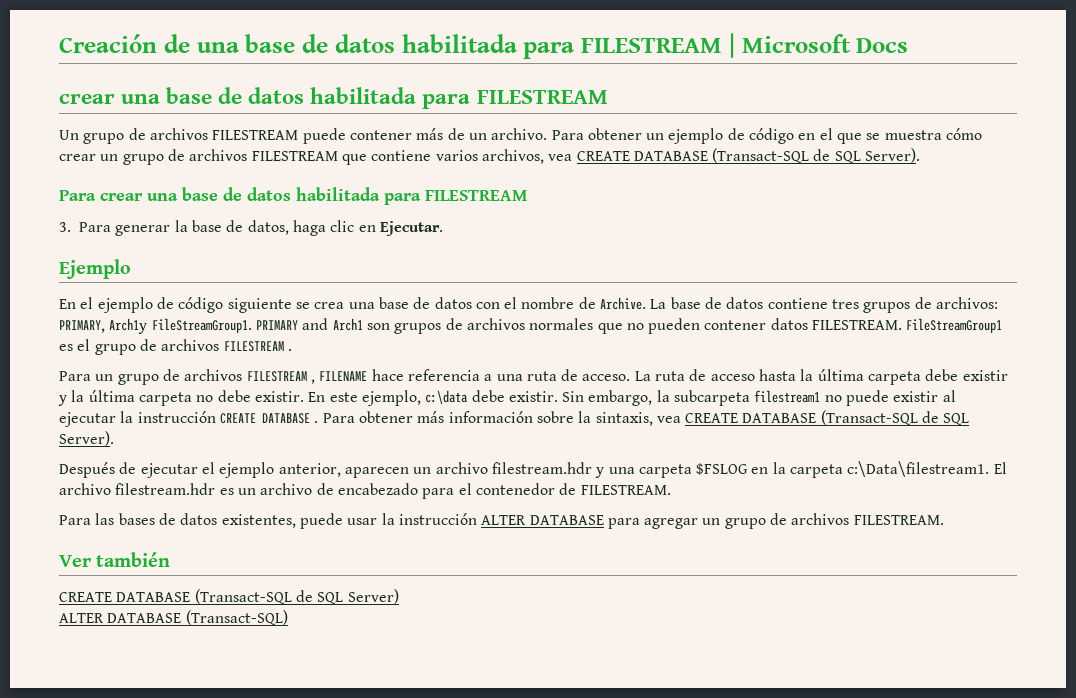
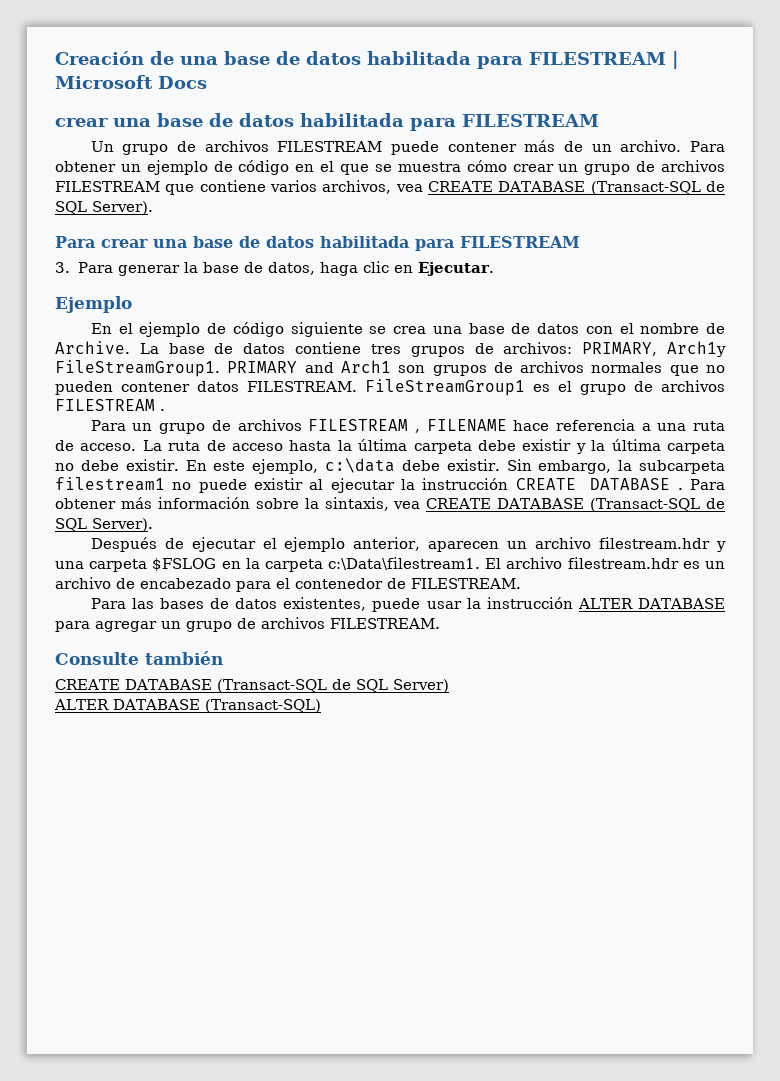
[59,555,91,567] Ver -> [55,652,139,665] Consulte

